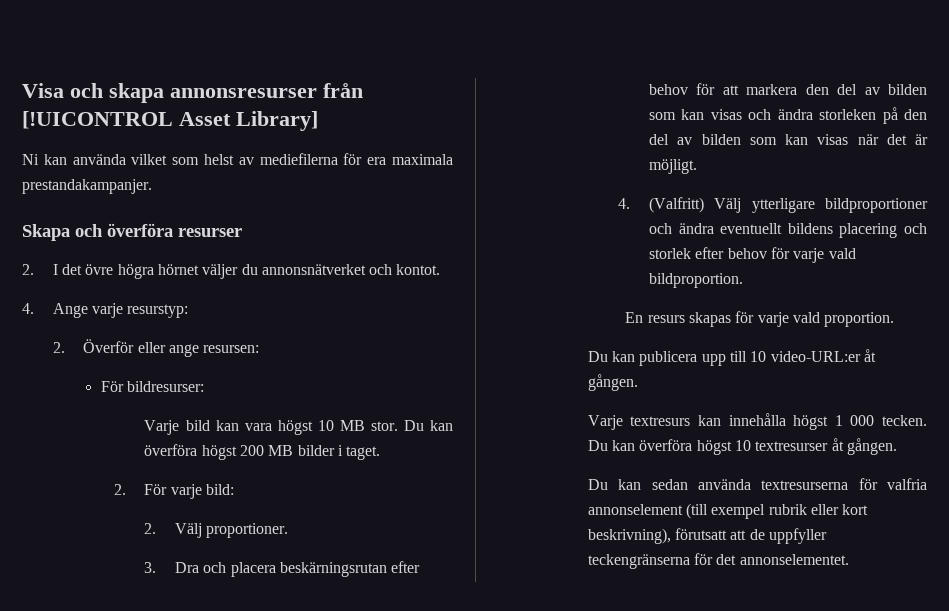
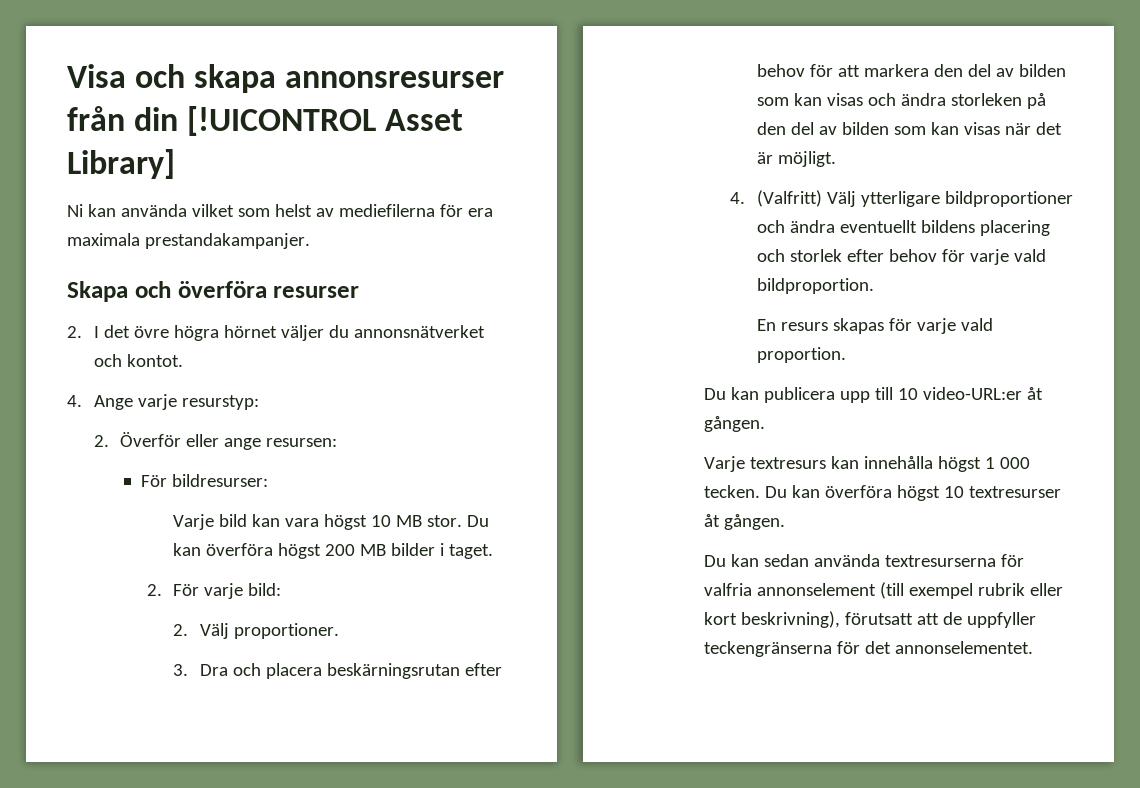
(363, 90) none -> [134,107,179,131] din

